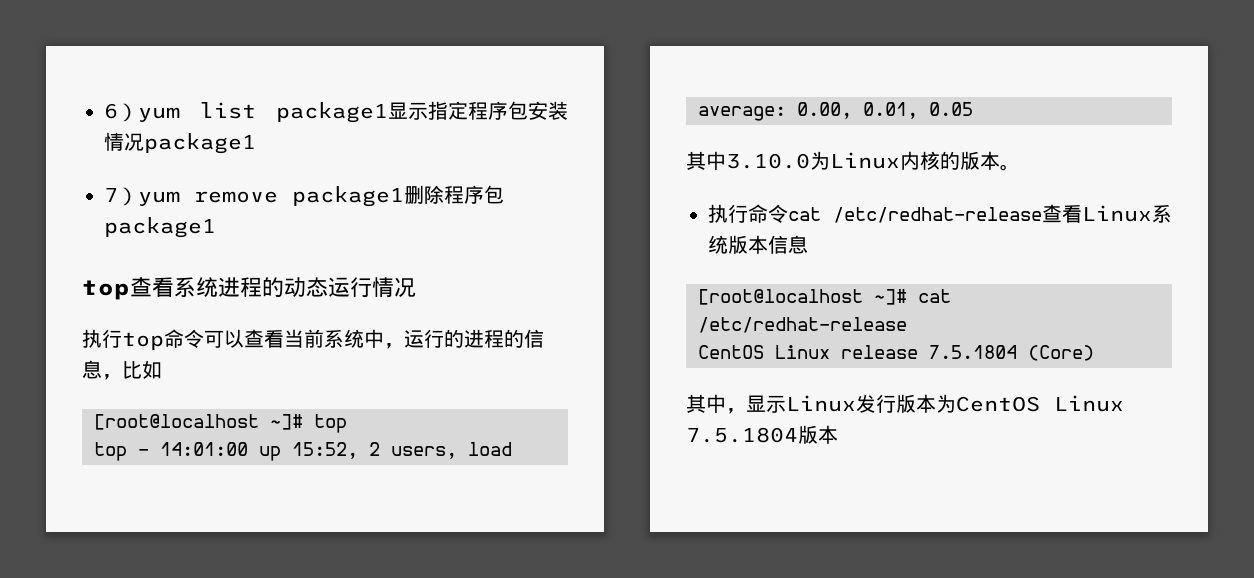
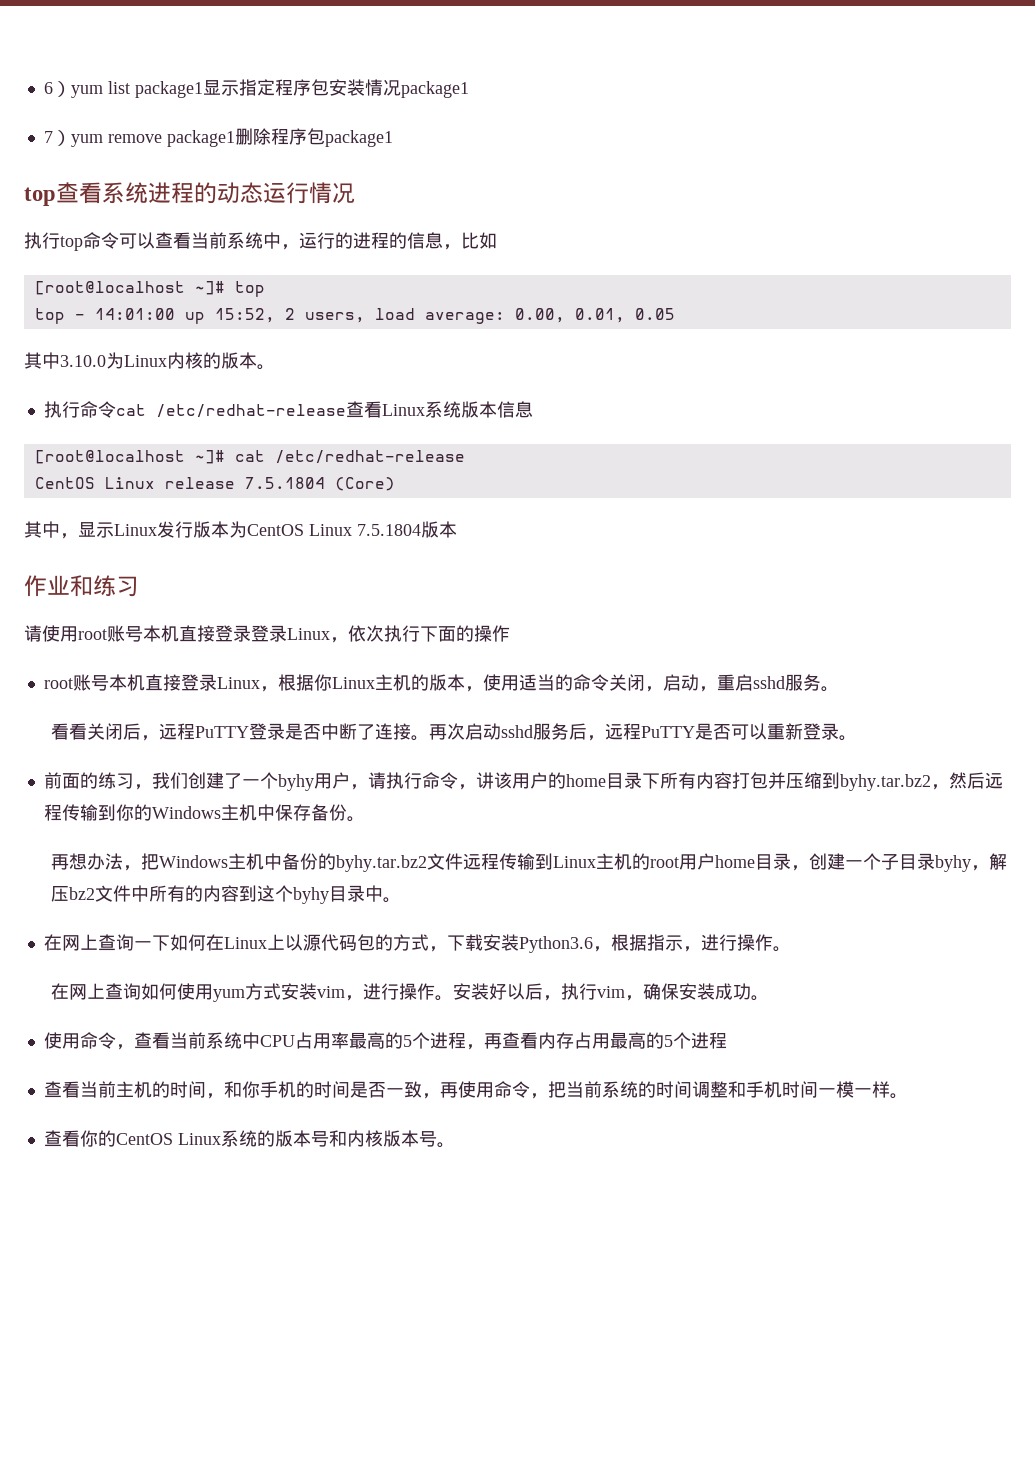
(838, 434) none -> [24,575,139,597] [24,625,510,643] [43,674,839,692] [51,723,858,741] [43,772,1003,791] [43,804,365,822] [51,853,1008,872] [51,885,402,904] [43,934,791,953] [51,983,770,1002] [43,1032,727,1050] [43,1081,908,1099] [43,1130,455,1148] // 作业和练习 // 请使用root账号本机直接登录登录Linux，依次执行下面的操作 // root账号本机直接登录Linux，根据你Linux主机的版本，使用适当的命令关闭，启动，重启sshd服务。 // 看看关闭后，远程PuTTY登录是否中断了连接。再次启动sshd服务后，远程PuTTY是否可以重新登录。 // 前面的练习，我们创建了一个byhy用户，请执行命令，讲该用户的home目录下所有内容打包并压缩到byhy.tar.bz2，然后远程传输到你的Windows主机中保存备份。 // 再想办法，把Windows主机中备份的byhy.tar.bz2文件远程传输到Linux主机的root用户home目录，创建一个子目录byhy，解压bz2文件中所有的内容到这个byhy目录中。 // 在网上查询一下如何在Linux上以源代码包的方式，下载安装Python3.6，根据指示，进行操作。 // 在网上查询如何使用yum方式安装vim，进行操作。安装好以后，执行vim，确保安装成功。 // 使用命令，查看当前系统中CPU占用率最高的5个进程，再查看内存占用最高的5个进程 // 查看当前主机的时间，和你手机的时间是否一致，再使用命令，把当前系统的时间调整和手机时间一模一样。 // 查看你的CentOS Linux系统的版本号和内核版本号。

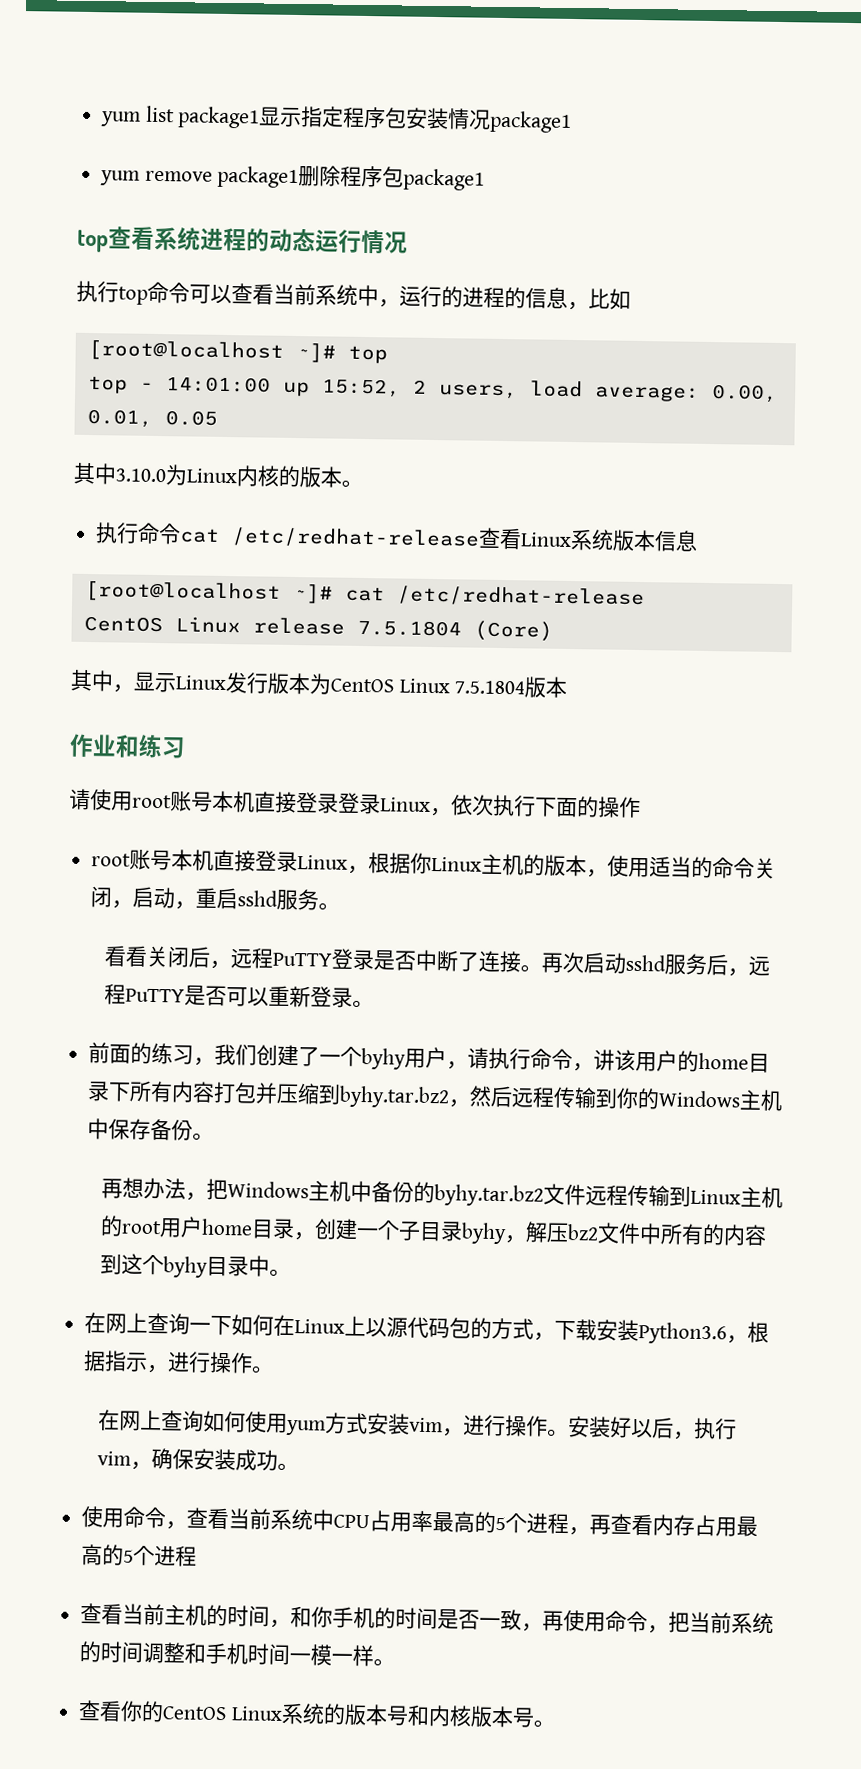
[43,81,71,97] 6） -> (100, 119) none
[43,130,71,146] 7） -> (573, 121) none

